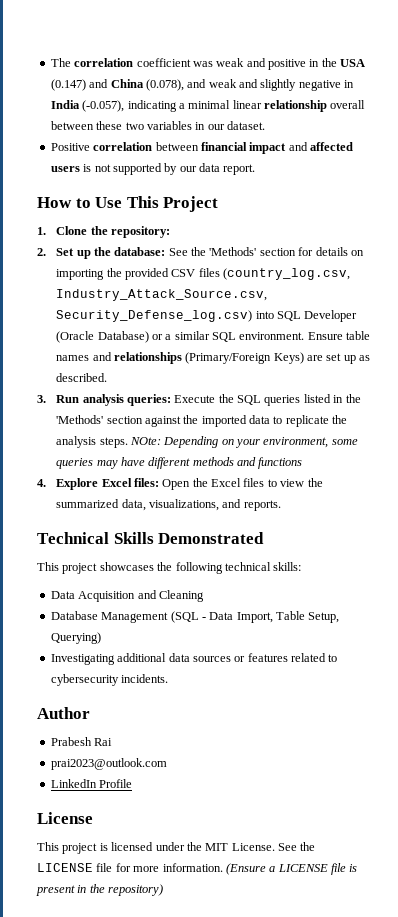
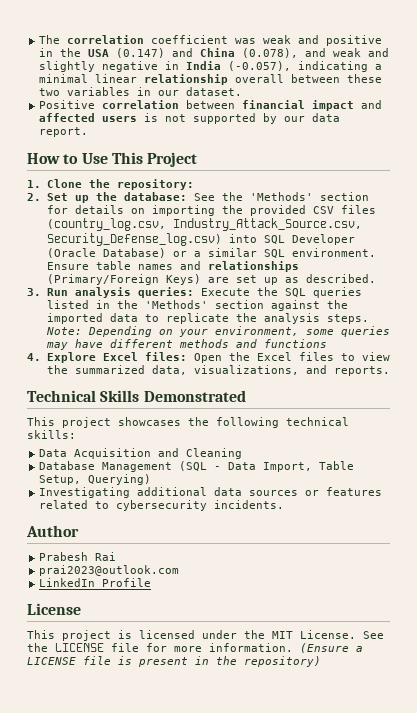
[129,437,161,445] NOte: -> [45,327,82,335] Note:

